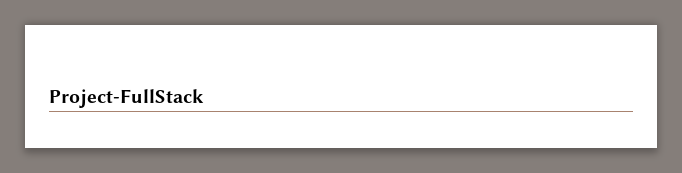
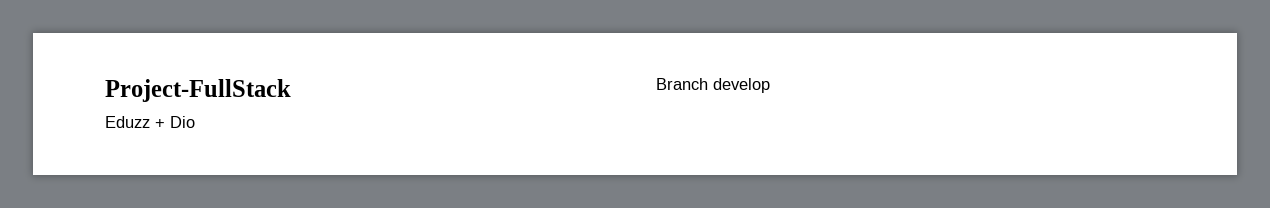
(204, 98) none -> [105,116,195,128] [656,78,770,93] // Eduzz + Dio // Branch develop

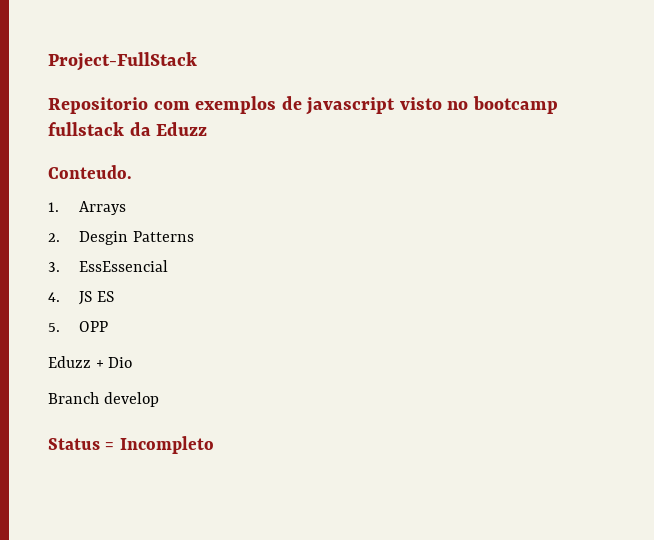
(291, 90) none -> [48,96,558,115] [48,122,208,136] [48,165,132,179] [48,201,127,215] [48,231,194,245] [48,260,169,272] [48,291,114,305] [48,321,109,332] // Repositorio com exemplos de javascript visto no bootcamp fullstack da Eduzz // Conteudo. // 1. Arrays // 2. Desgin Patterns // 3. EssEssencial // 4. JS ES // 5. OPP
(770, 85) none -> [48,436,214,454] // Status = Incompleto

